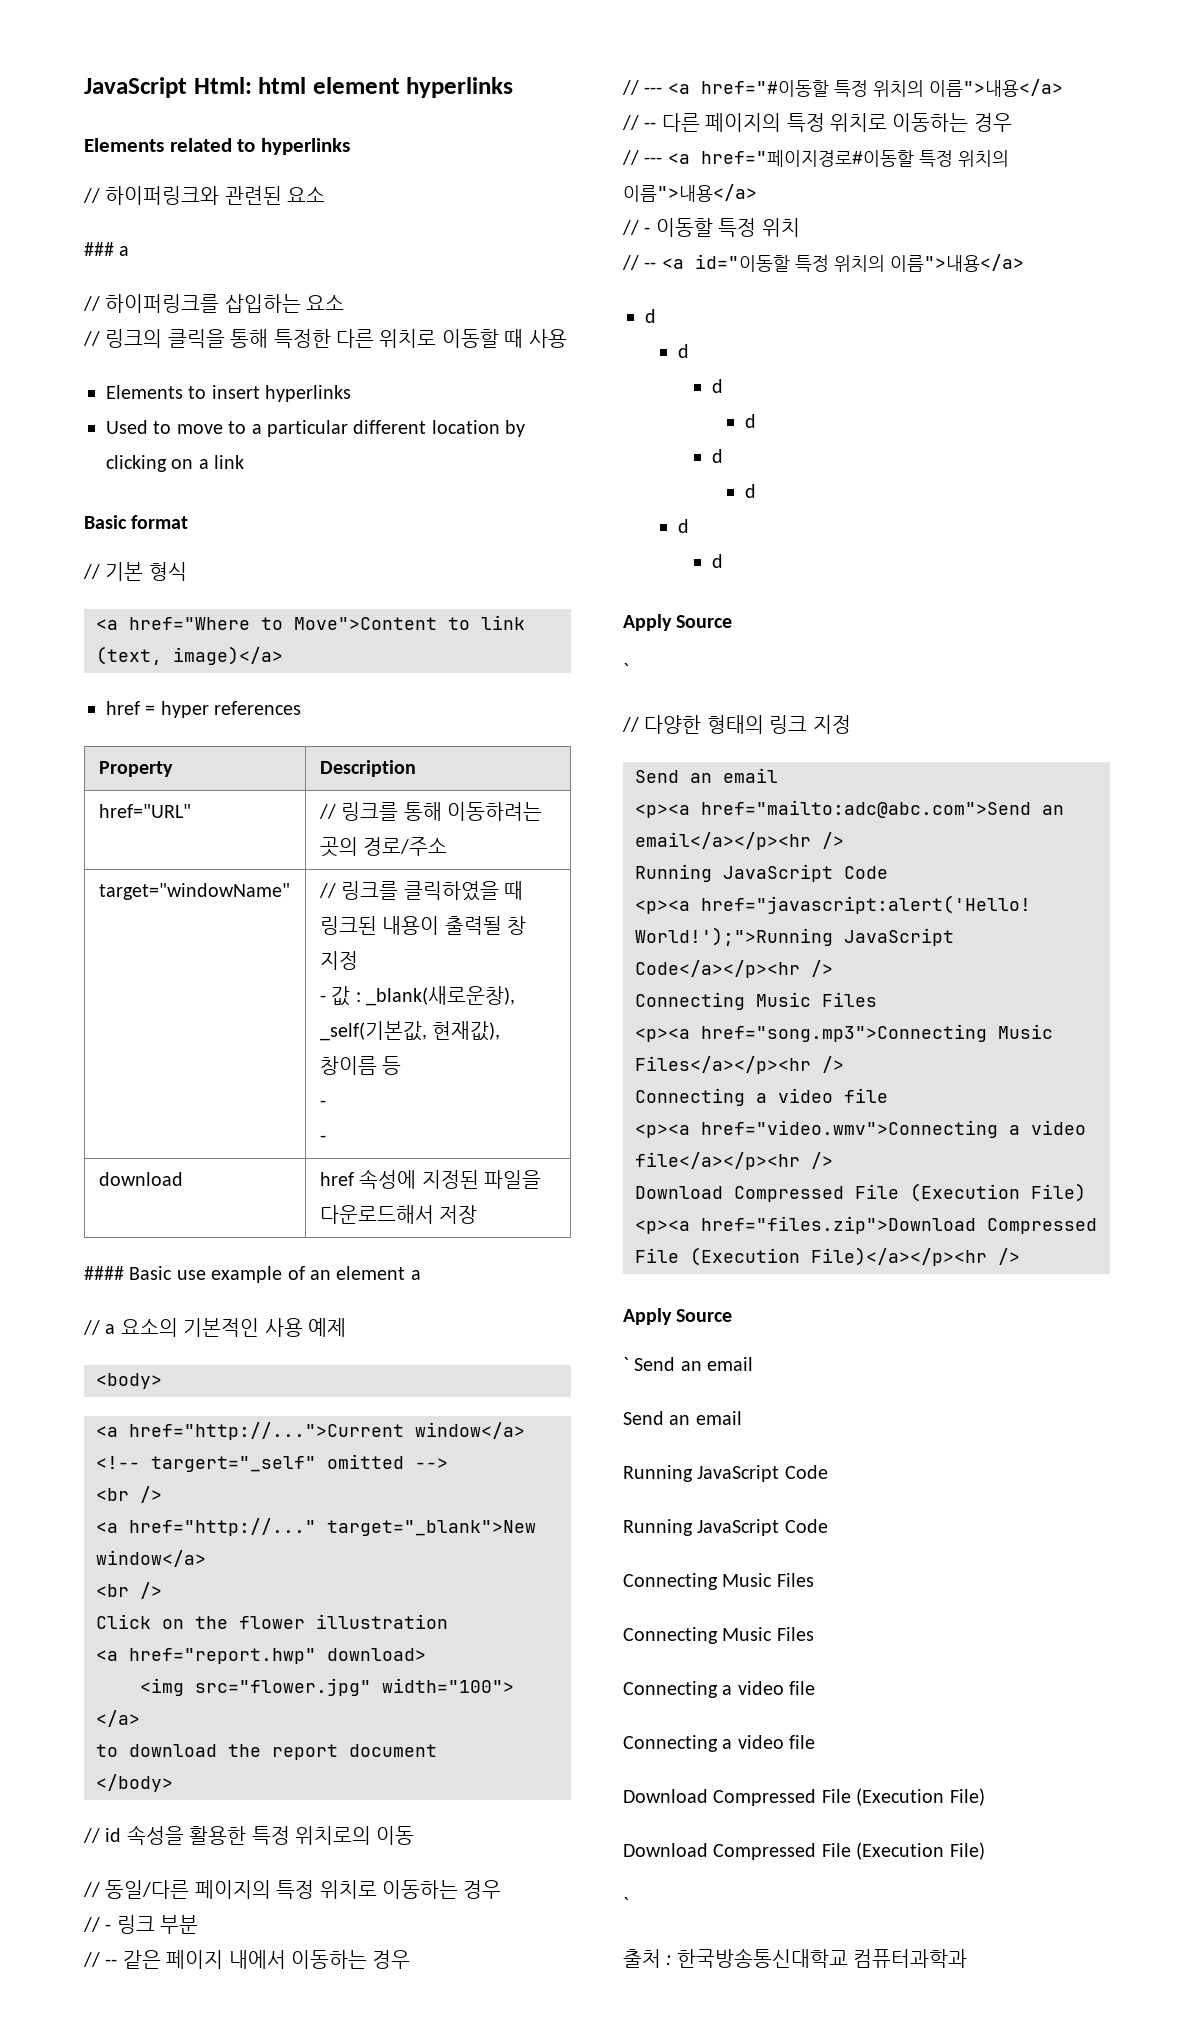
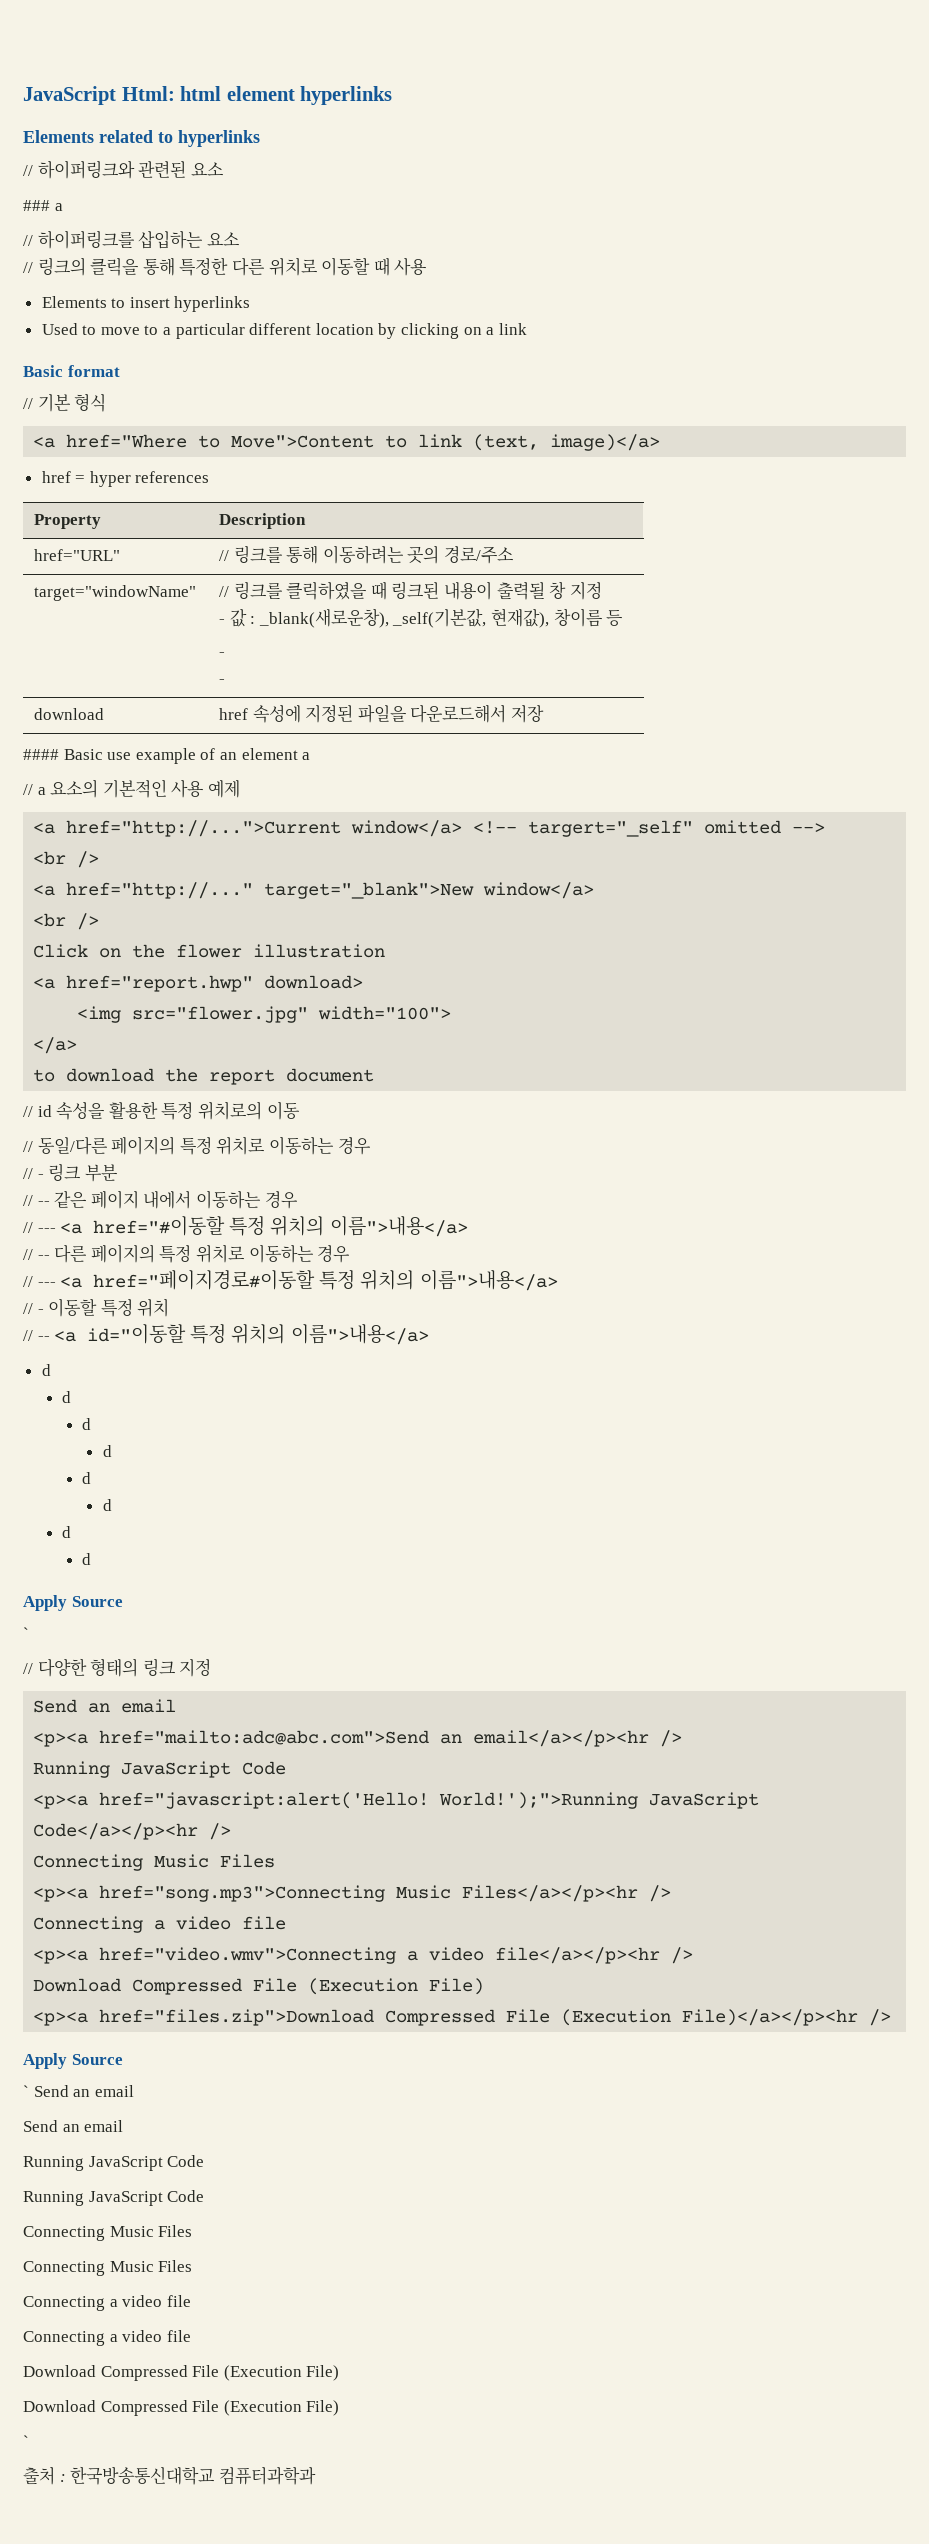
[96,1373,162,1389] // <body> -> (240, 788) none
[96,1774,173,1792] // </body> -> (375, 1075) none

